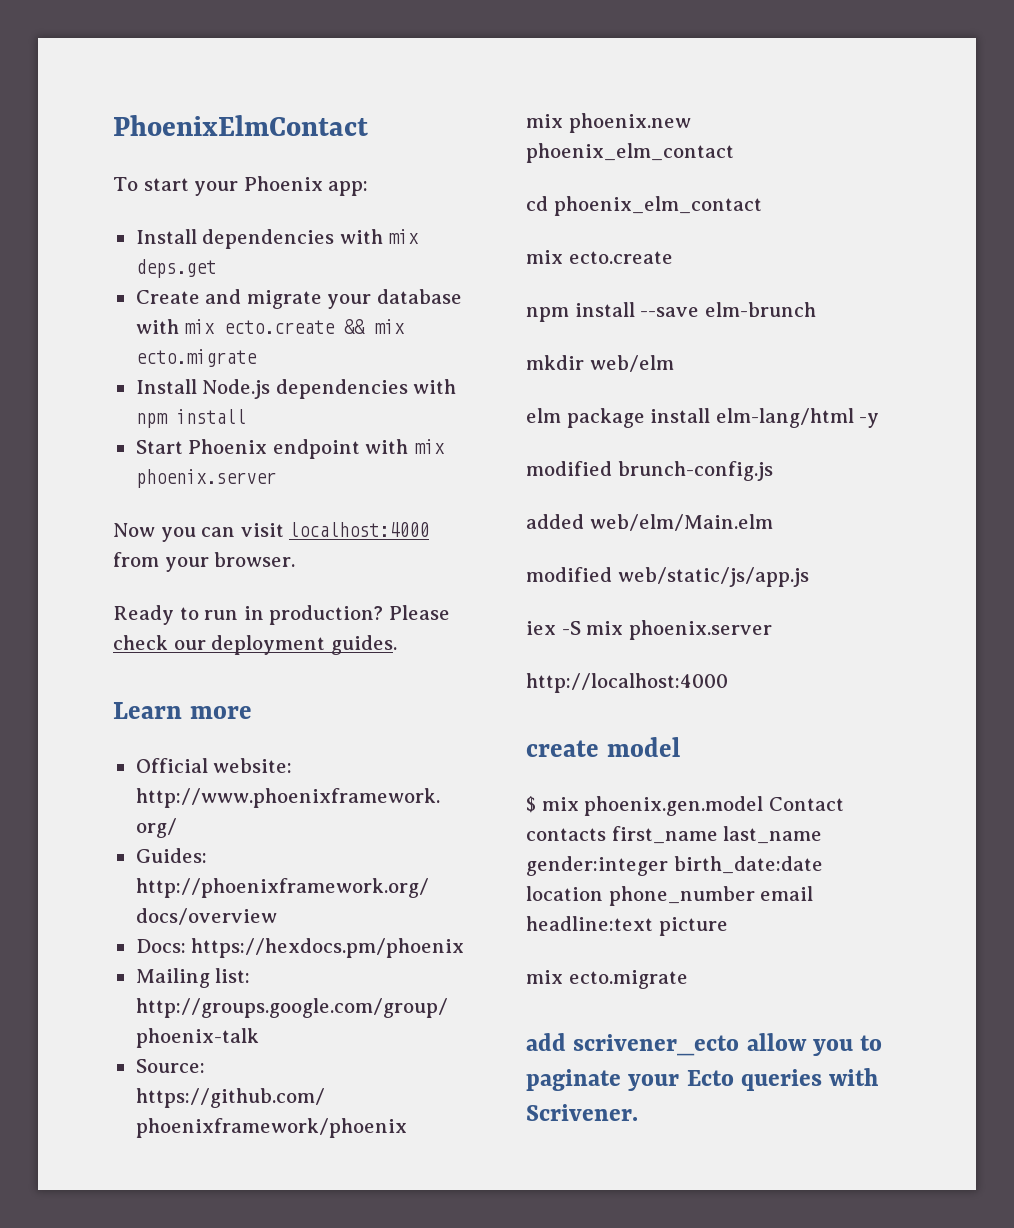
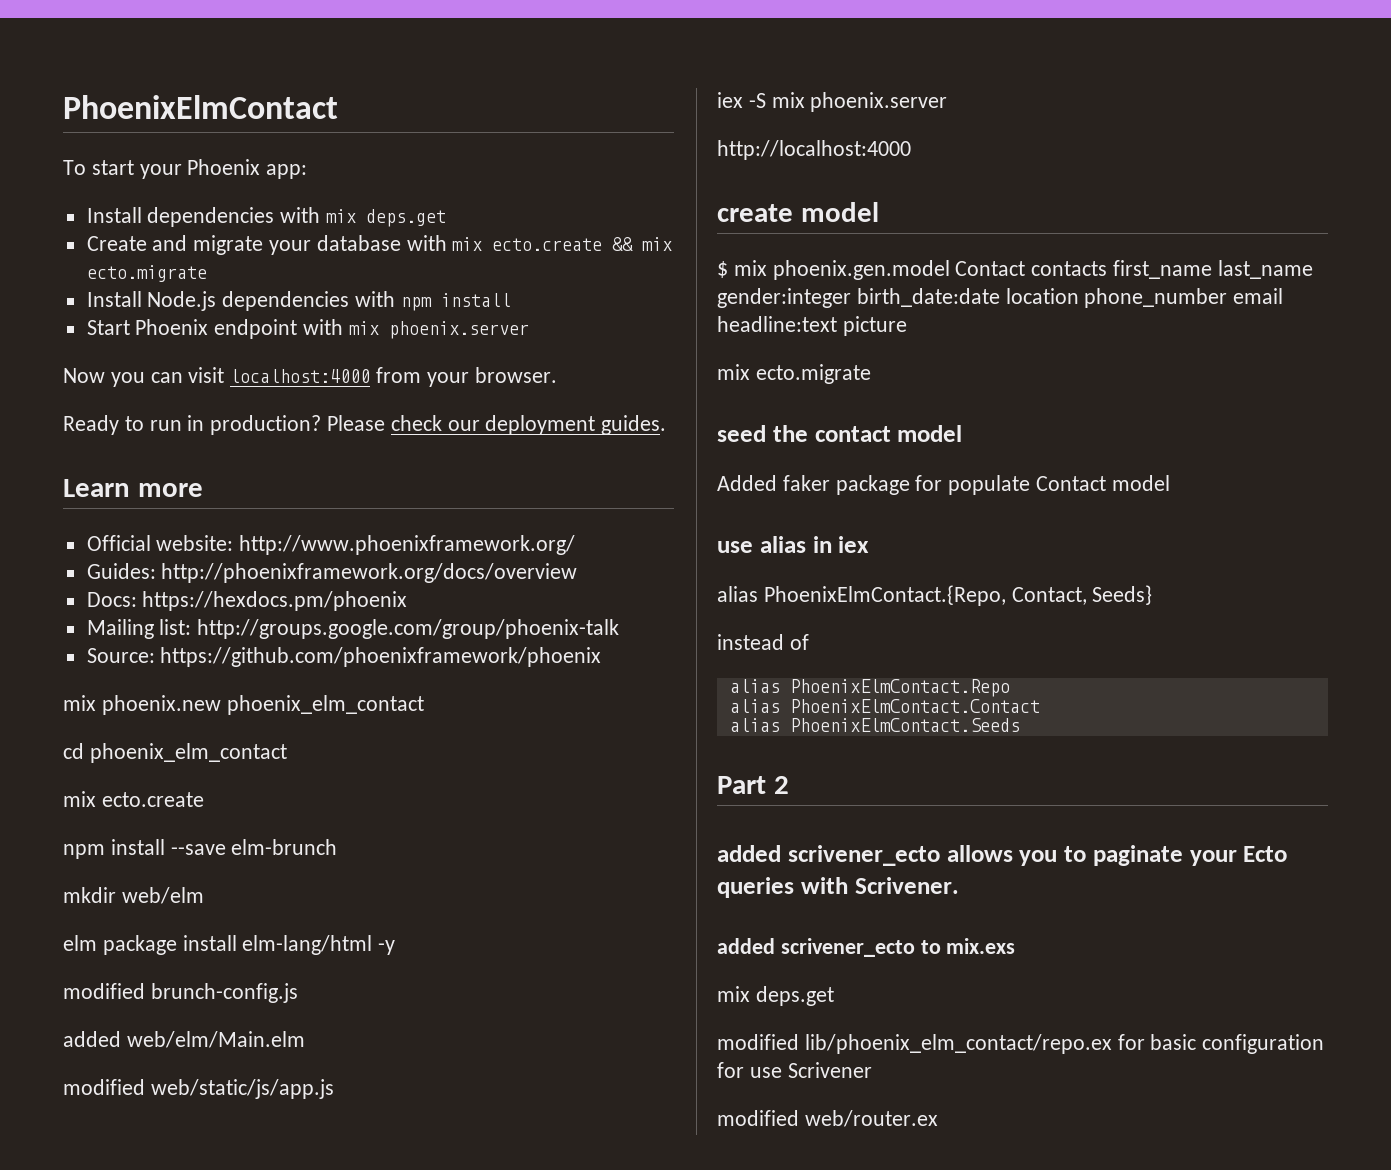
[526,1033,807,1056] add scrivener_ecto allow -> [717,425,963,442] [717,475,1170,495] [717,536,870,553] [717,585,1153,606] [717,634,809,650] [729,679,1010,697] [729,699,1040,713] [729,718,1020,732] [717,776,789,794] [717,845,1013,866] seed the contact model // Added faker package for populate Contact model // use alias in iex // alias PhoenixElmContact.{Repo, Contact, Seeds} // instead of // alias PhoenixElmContact.Repo // alias PhoenixElmContact.Contact // alias PhoenixElmContact.Seeds // Part 2 // added scrivener_ecto allows
(638, 1112) none -> [717,938,1016,957] [717,986,834,1006] [717,1034,1325,1054] [717,1062,872,1078] [717,1110,938,1127] // added scrivener_ecto to mix.exs // mix deps.get // modified lib/phoenix_elm_contact/repo.ex for basic configuration for use Scrivener // modified web/router.ex

